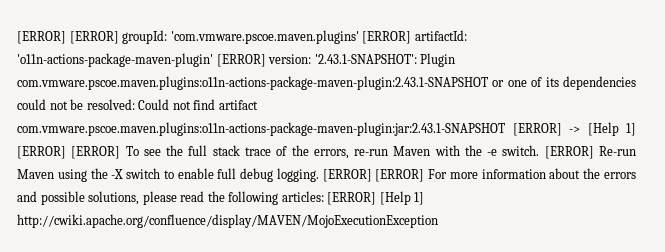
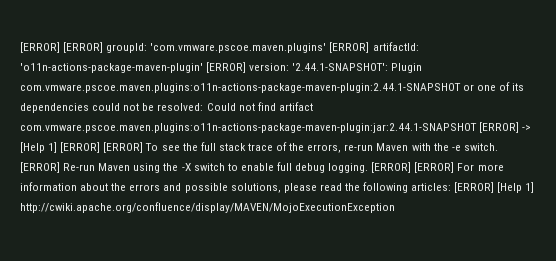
[314,53,456,67] [17,76,488,90] '2.43.1-SNAPSHOT': Plugin com.vmware.pscoe.maven.plugins:o11n-actions-package-maven-plugin:2.43.1-SNAPSHOT -> [292,63,423,73] [20,83,461,93] '2.44.1-SNAPSHOT': Plugin com.vmware.pscoe.maven.plugins:o11n-actions-package-maven-plugin:2.44.1-SNAPSHOT
[17,122,505,136] com.vmware.pscoe.maven.plugins:o11n-actions-package-maven-plugin:jar:2.43.1-SNAPSHOT -> [20,123,477,133] com.vmware.pscoe.maven.plugins:o11n-actions-package-maven-plugin:jar:2.44.1-SNAPSHOT

